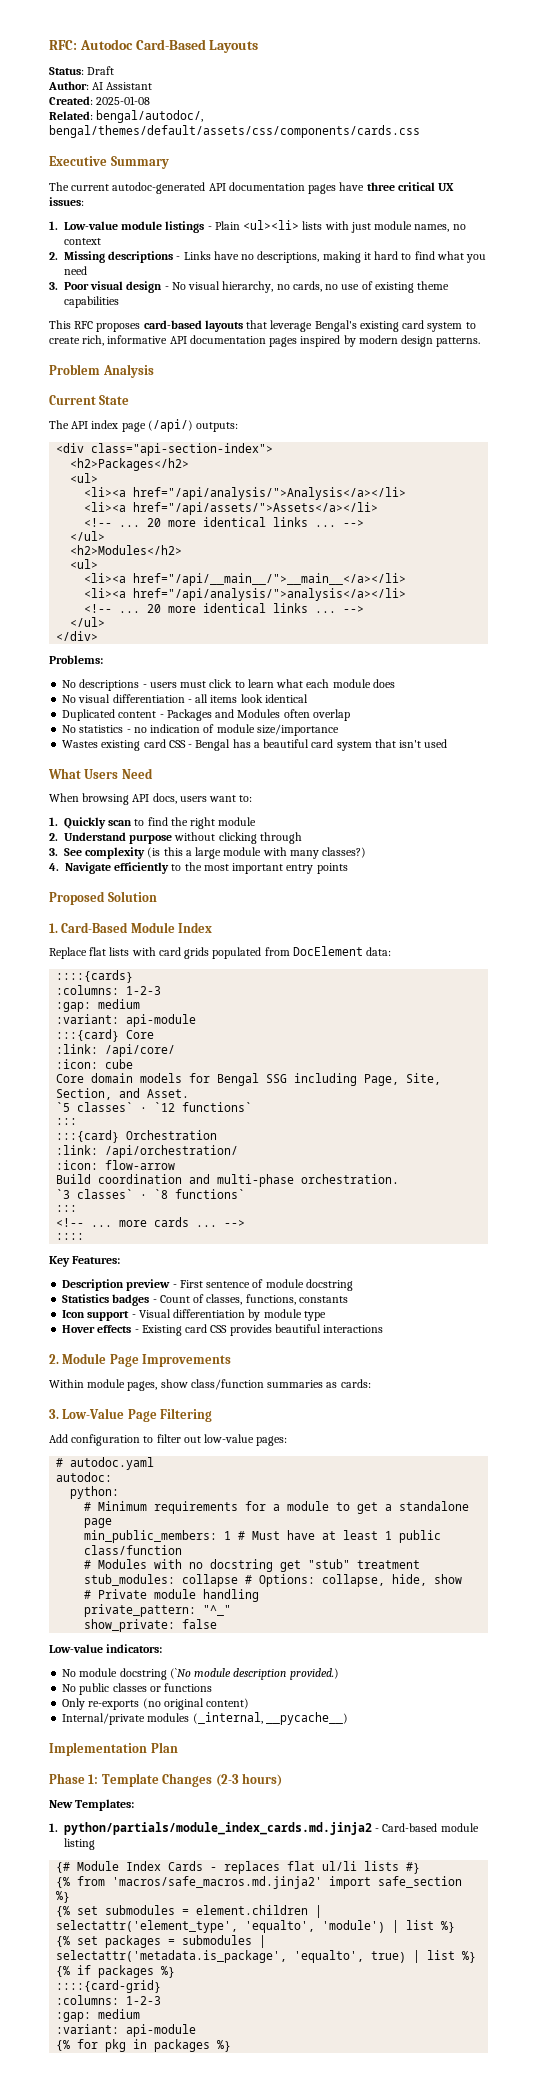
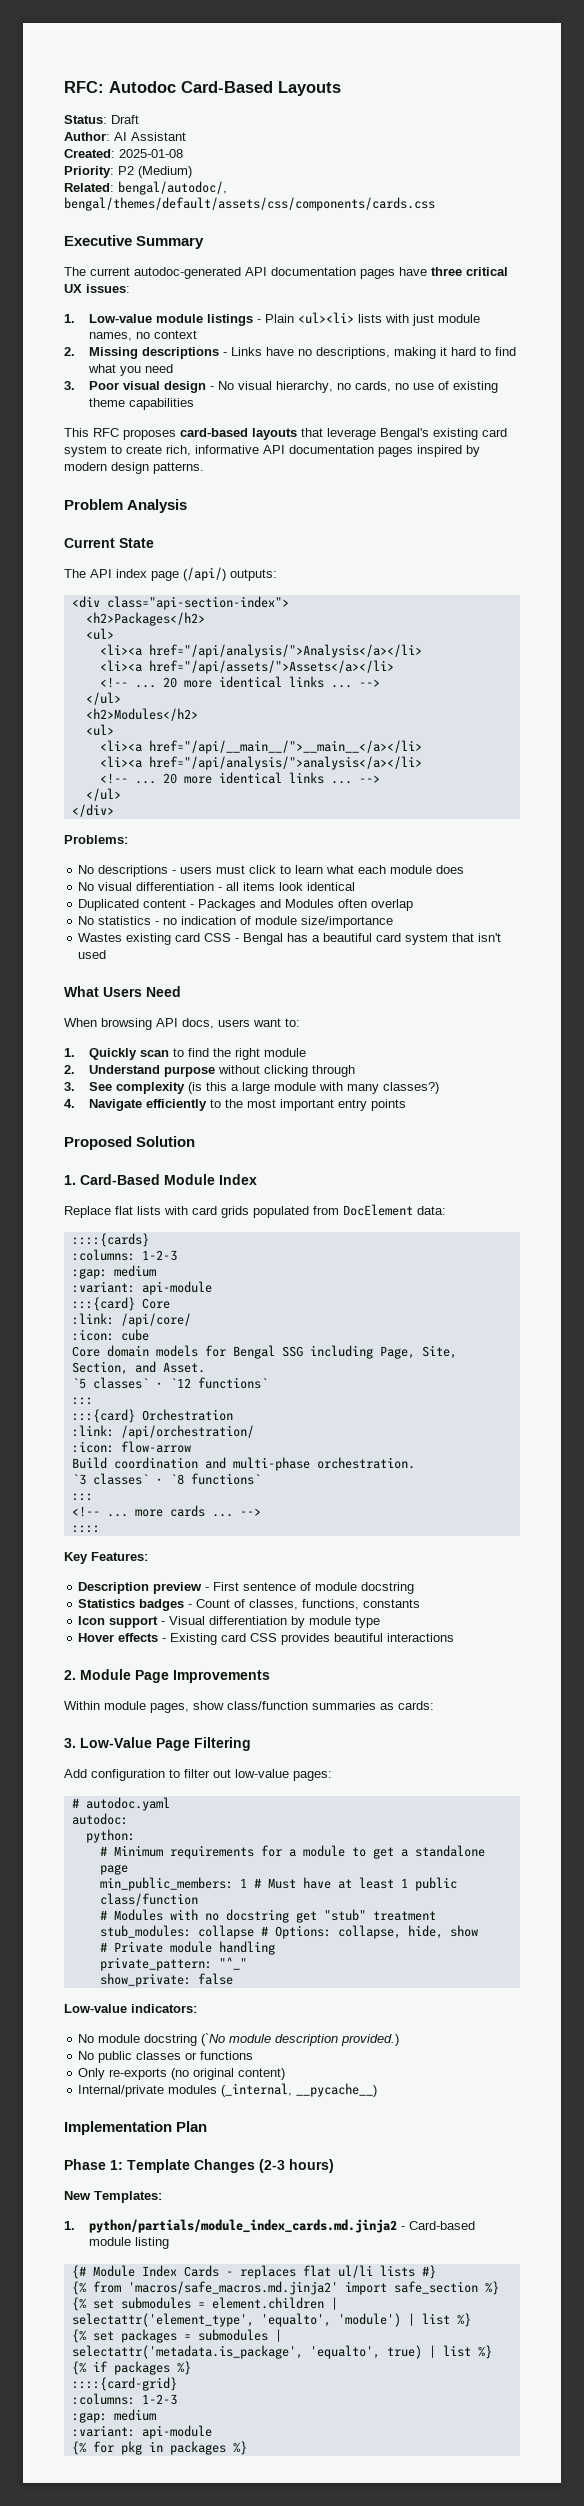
(151, 100) none -> [64,166,192,178] // Priority: P2 (Medium)

